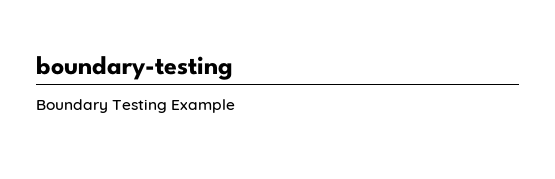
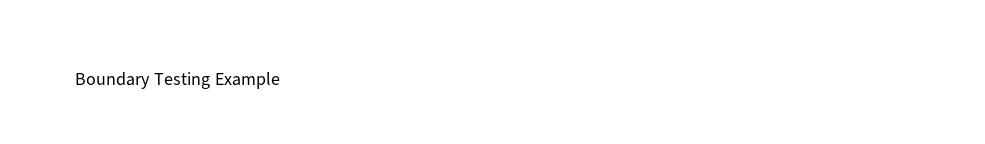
[36,56,233,80] boundary-testing // -> (75, 80) none

